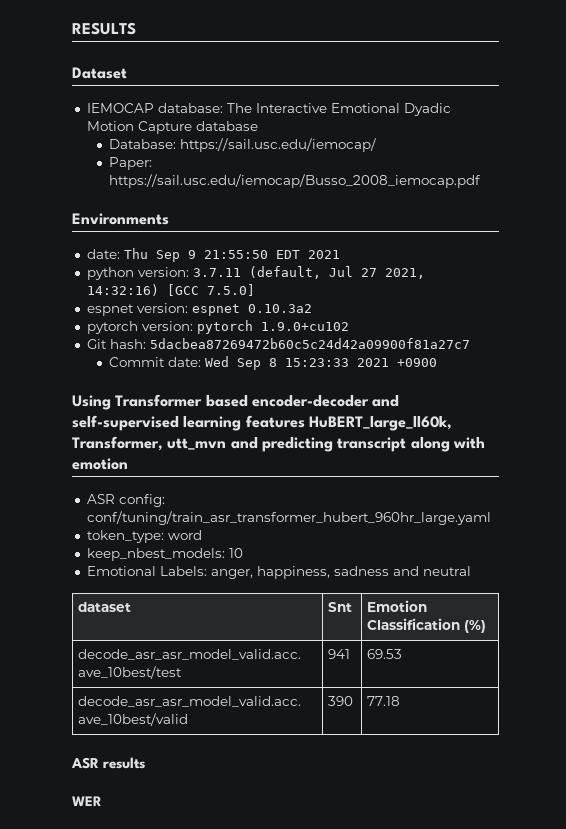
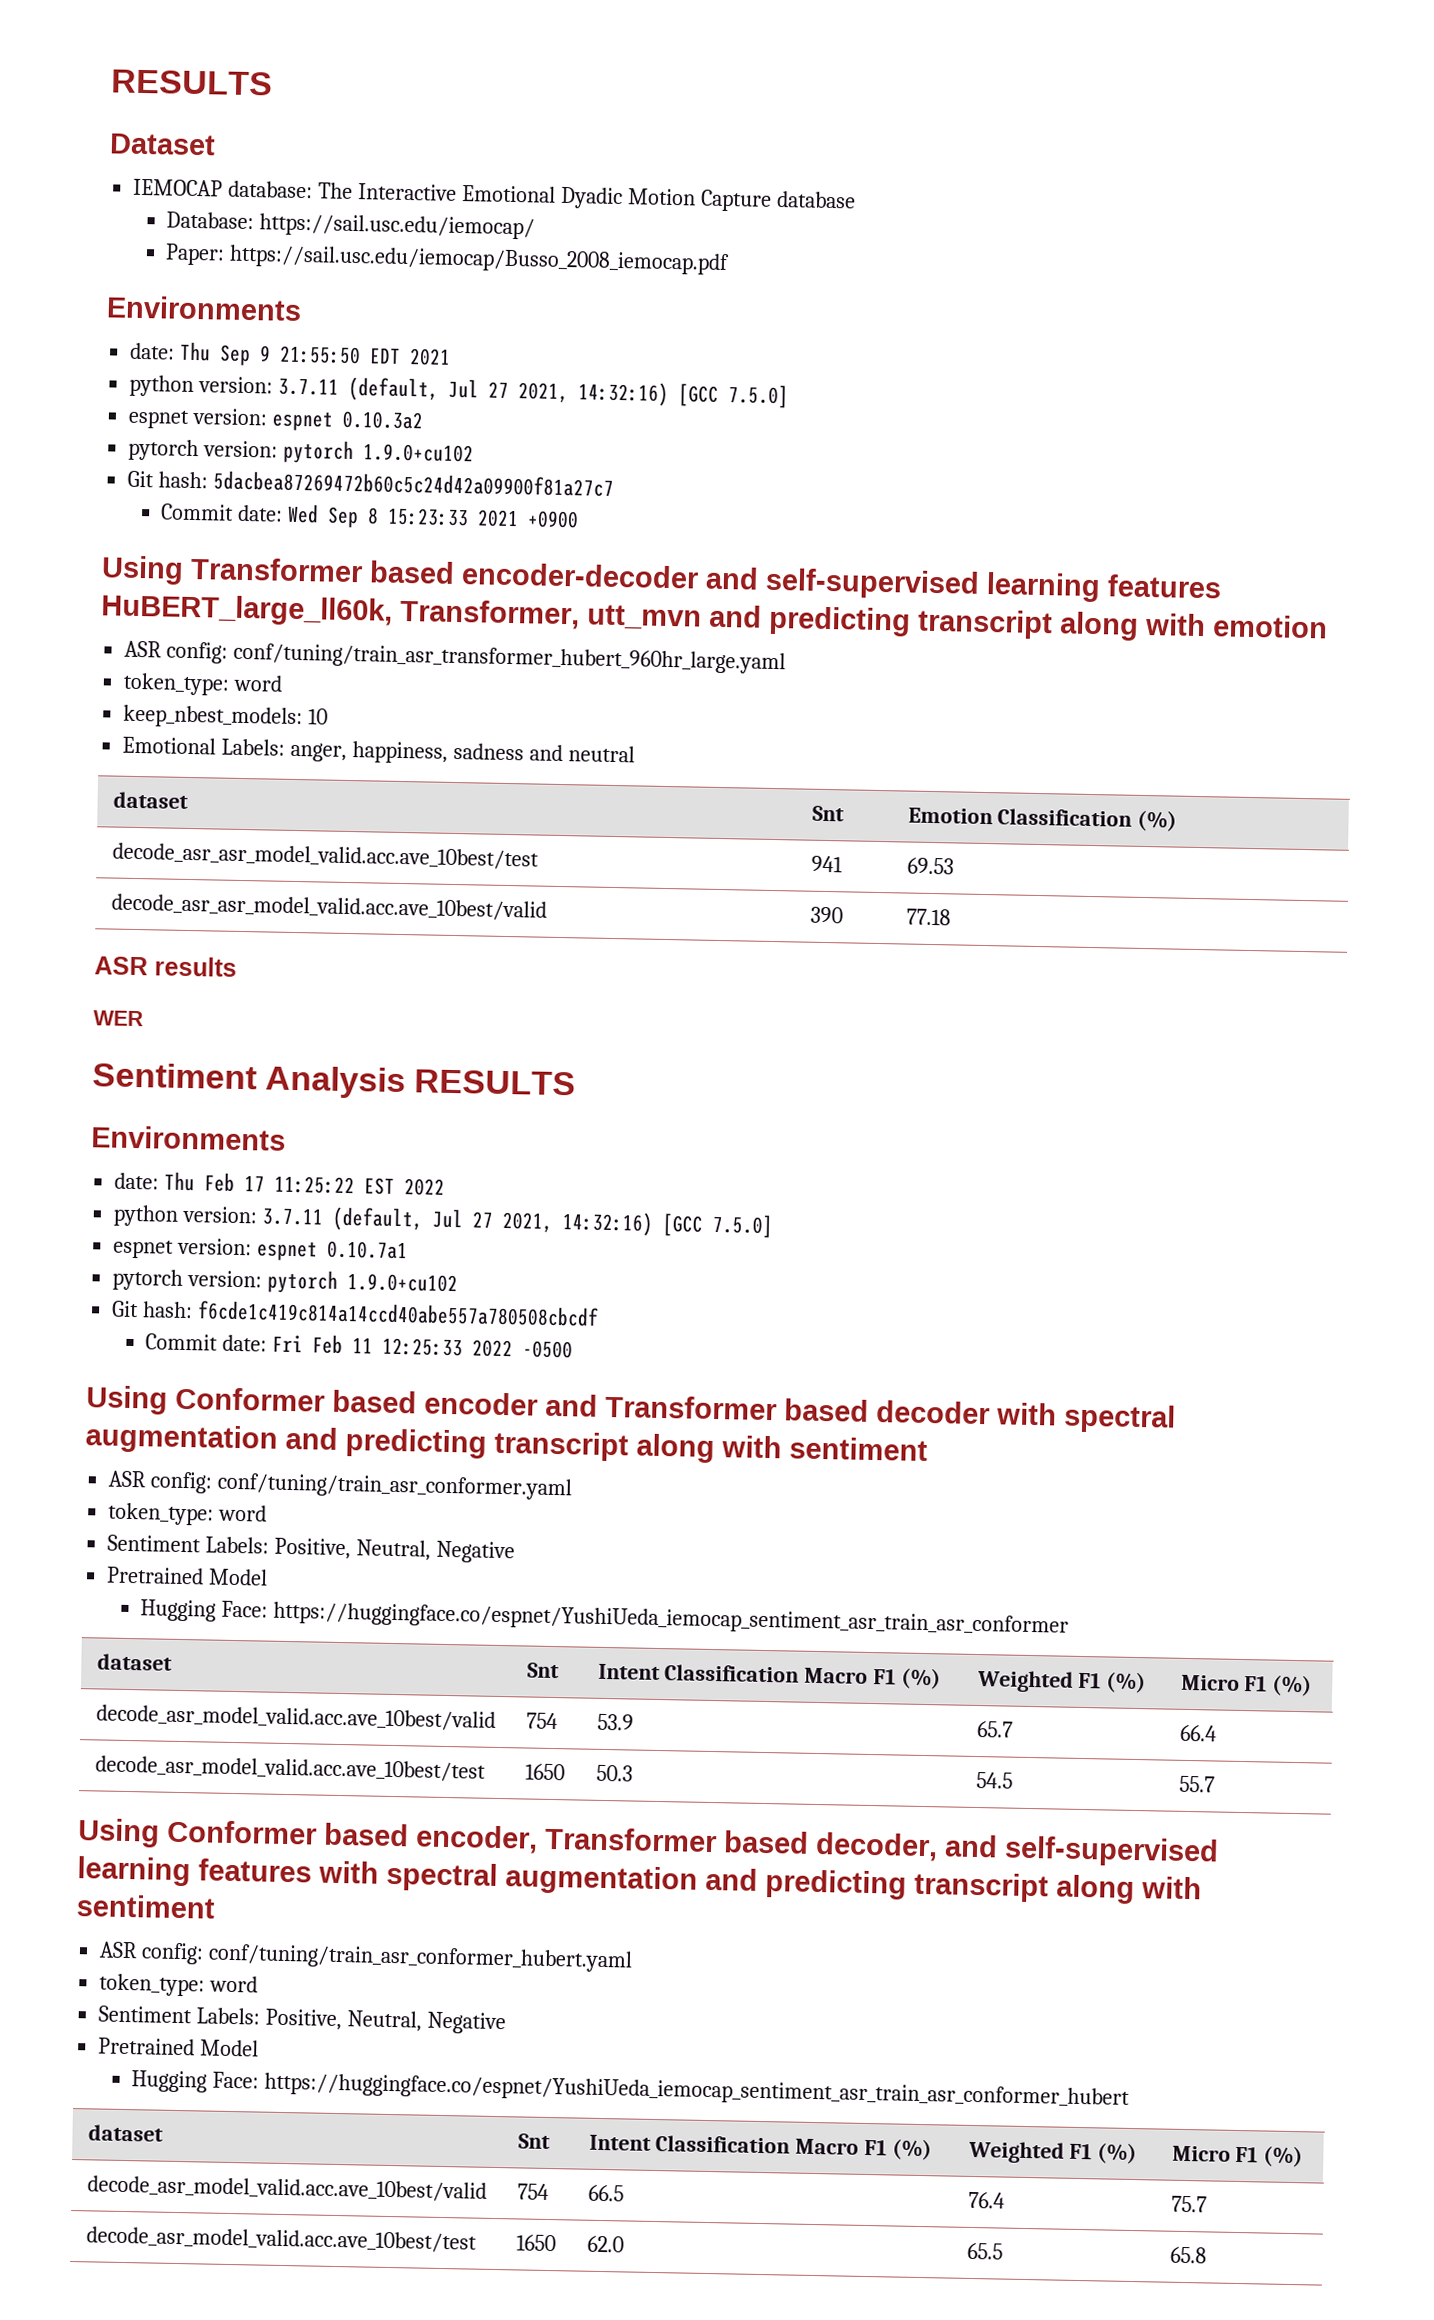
(102, 801) none -> [92,1062,577,1100] [91,1125,286,1151] [114,1171,446,1196] [113,1204,774,1239] [113,1237,409,1262] [112,1268,459,1294] [111,1300,600,1327] [145,1333,574,1359] [86,1385,1176,1434] [85,1423,928,1464] [108,1470,573,1501] [108,1502,268,1526] [107,1534,515,1564] [106,1566,269,1586] [140,1599,1070,1638] [96,1653,172,1671] [526,1662,559,1679] [597,1663,942,1690] [976,1669,1147,1694] [1180,1674,1313,1697] [95,1704,496,1731] [525,1712,558,1730] [596,1713,634,1731] [976,1720,1013,1738] [1179,1724,1217,1742] [94,1755,486,1782] [524,1763,565,1781] [595,1764,633,1782] [975,1771,1013,1789] [1178,1775,1215,1793] [77,1818,1219,1868] [77,1856,1202,1904] [76,1894,216,1919] [99,1941,634,1973] [99,1973,259,1997] [98,2005,506,2035] [98,2037,260,2057] [131,2070,1131,2110] [87,2124,163,2142] [517,2133,550,2150] [588,2134,933,2161] [967,2140,1138,2165] [1171,2145,1304,2168] [86,2175,487,2202] [516,2183,549,2201] [587,2184,624,2202] [967,2191,1005,2209] [1170,2195,1207,2213] [85,2226,477,2253] [515,2234,556,2252] [586,2235,624,2253] [966,2242,1003,2260] [1169,2246,1207,2264] // Sentiment Analysis RESULTS // Environments // date: Thu Feb 17 11:25:22 EST 2022 // python version: 3.7.11 (default, Jul 27 2021, 14:32:16) [GCC 7.5.0] // espnet version: espnet 0.10.7a1 // pytorch version: pytorch 1.9.0+cu102 // Git hash: f6cde1c419c814a14ccd40abe557a780508cbcdf // Commit date: Fri Feb 11 12:25:33 2022 -0500 // Using Conformer based encoder and Transformer based decoder with spectral augmentation and predicting transcript along with sentiment // ASR config: conf/tuning/train_asr_conformer.yaml // token_type: word // Sentiment Labels: Positive, Neutral, Negative // Pretrained Model // Hugging Face: https://huggingface.co/espnet/YushiUeda_iemocap_sentiment_asr_train_asr_conformer // dataset | Snt | Intent Classification Macro F1 (%) | Weighted F1 (%) | Micro F1 (%) // decode_asr_model_valid.acc.ave_10best/valid | 754 | 53.9 | 65.7 | 66.4 // decode_asr_model_valid.acc.ave_10best/test | 1650 | 50.3 | 54.5 | 55.7 // Using Conformer based encoder, Transformer based decoder, and self-supervised learning features with spectral augmentation and predicting transcript along with sentiment // ASR config: conf/tuning/train_asr_conformer_hubert.yaml // token_type: word // Sentiment Labels: Positive, Neutral, Negative // Pretrained Model // Hugging Face: https://huggingface.co/espnet/YushiUeda_iemocap_sentiment_asr_train_asr_conformer_hubert // dataset | Snt | Intent Classification Macro F1 (%) | Weighted F1 (%) | Micro F1 (%) // decode_asr_model_valid.acc.ave_10best/valid | 754 | 66.5 | 76.4 | 75.7 // decode_asr_model_valid.acc.ave_10best/test | 1650 | 62.0 | 65.5 | 65.8

